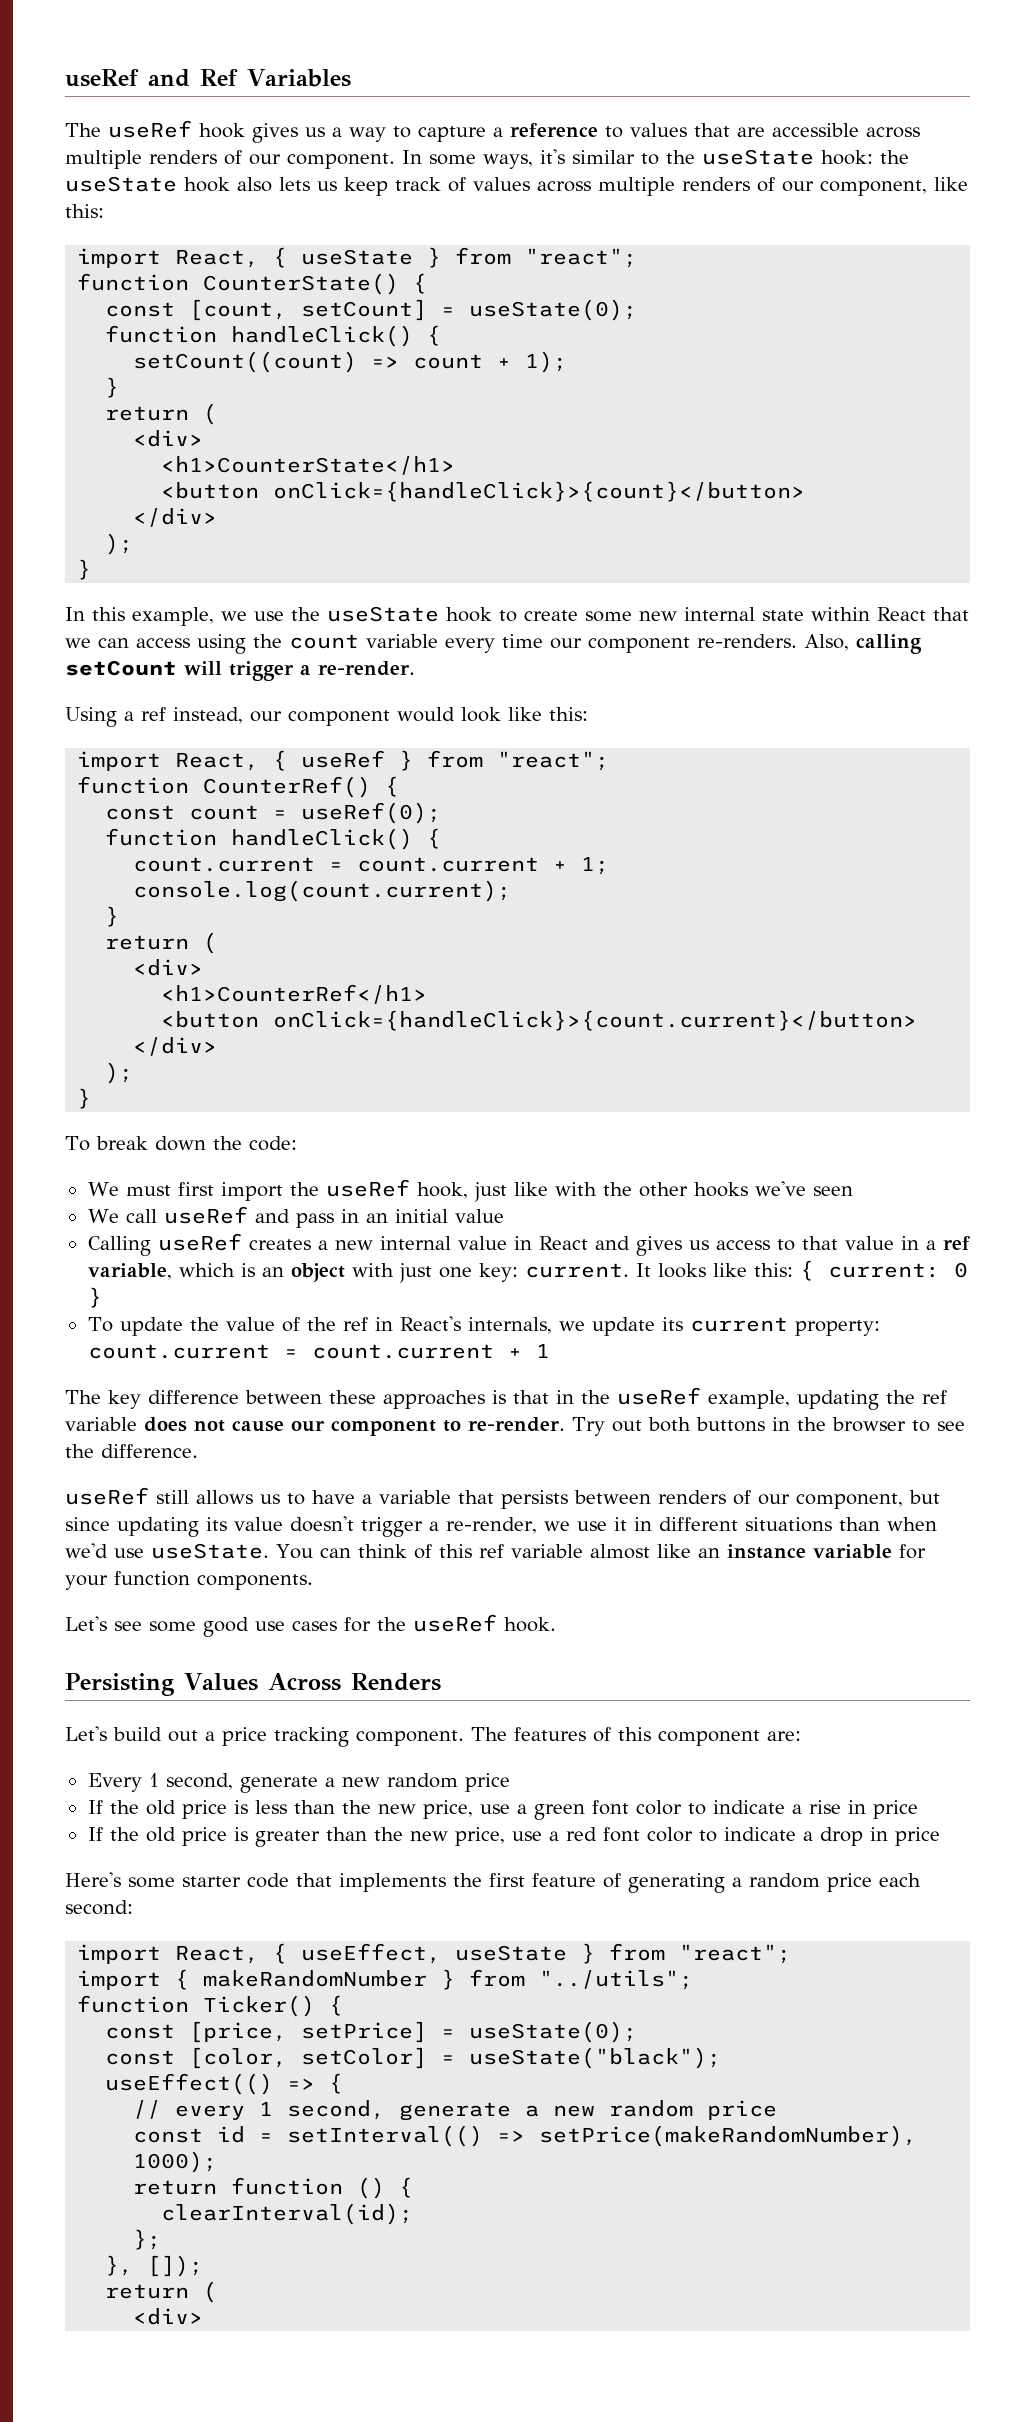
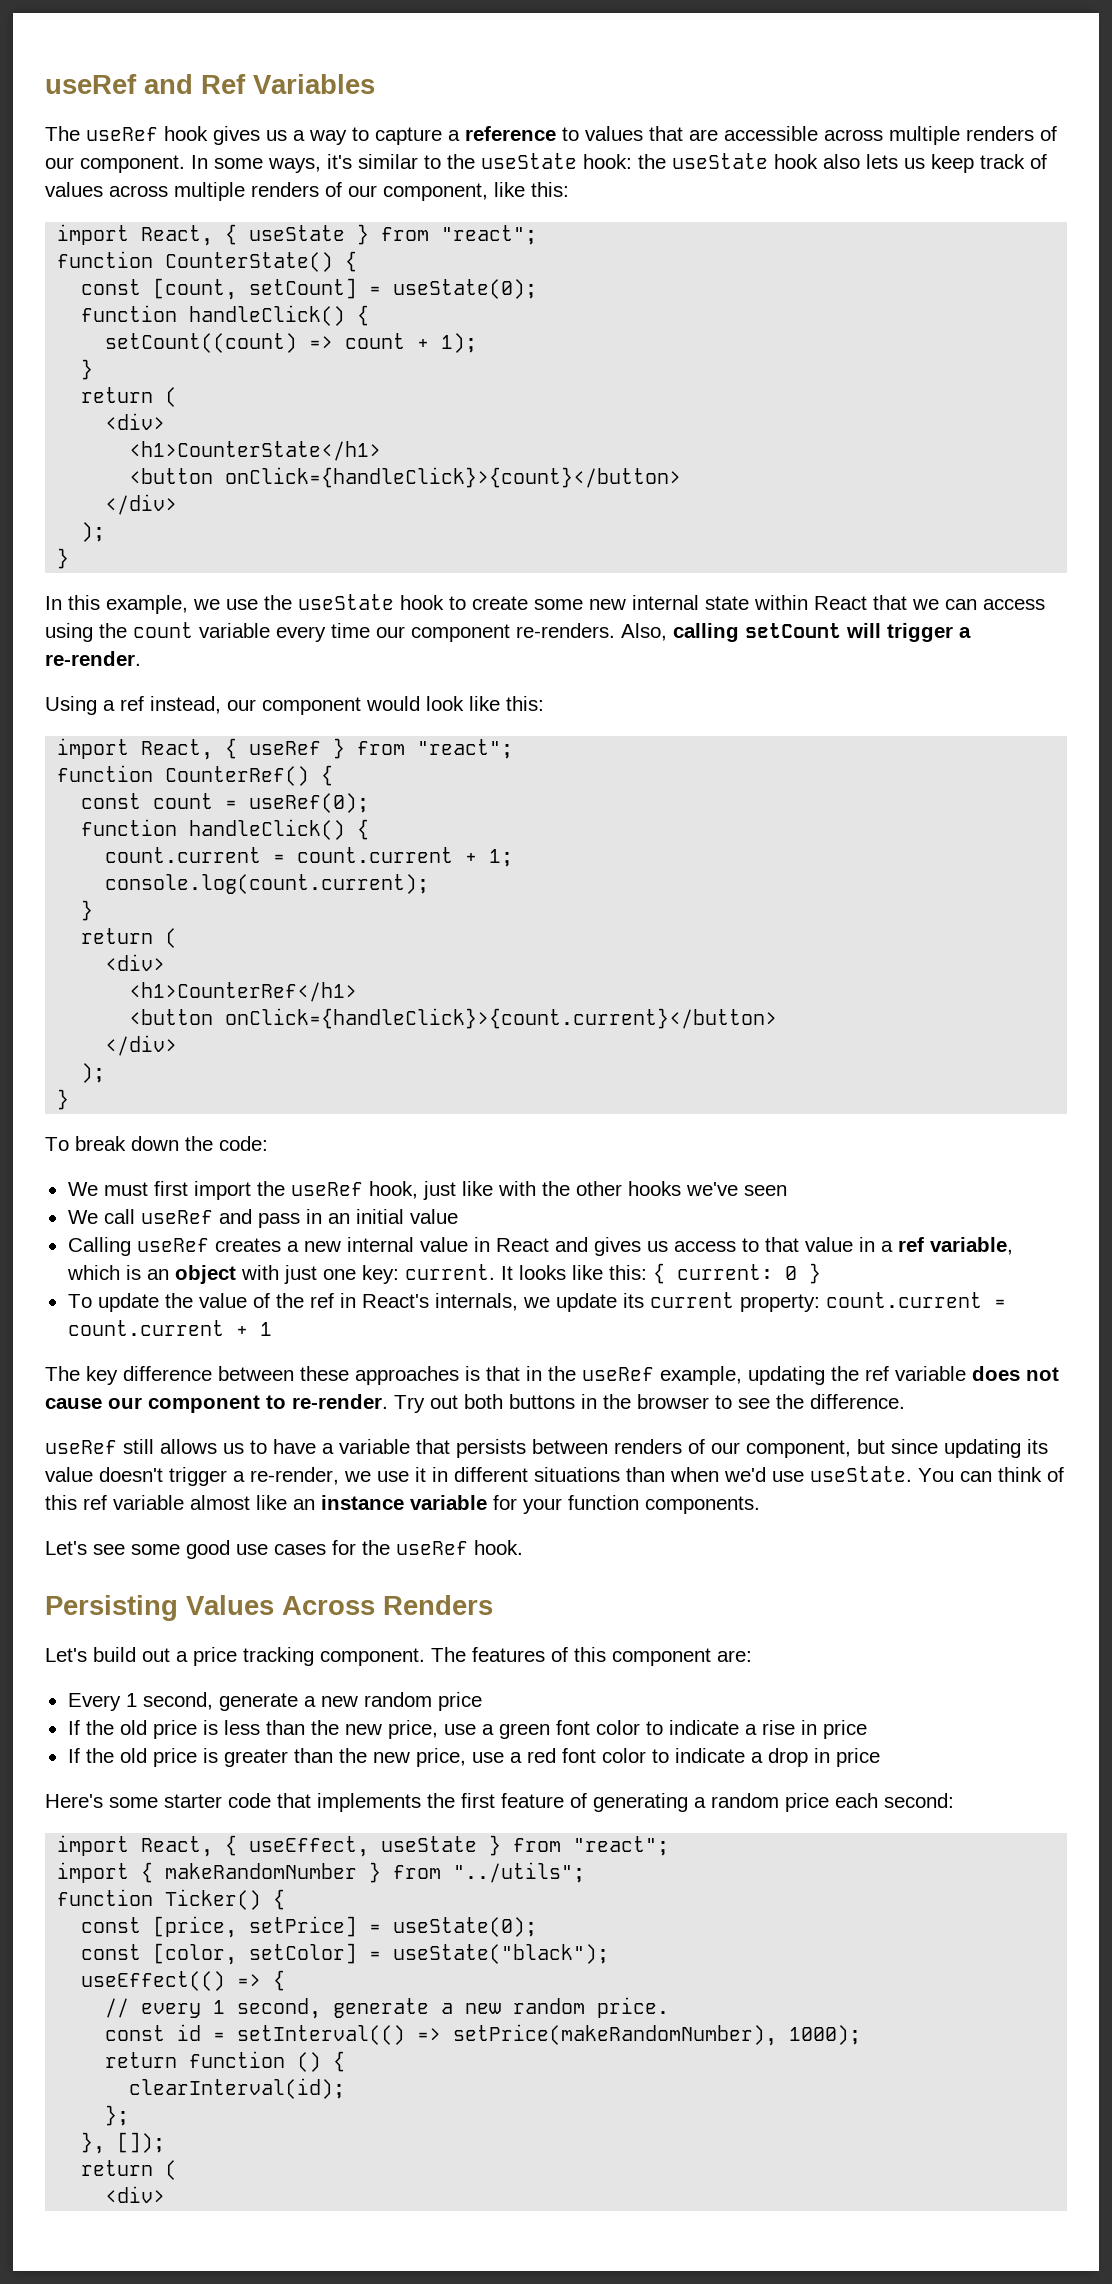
[707,2100,778,2120] price -> [597,1997,670,2018] price.

